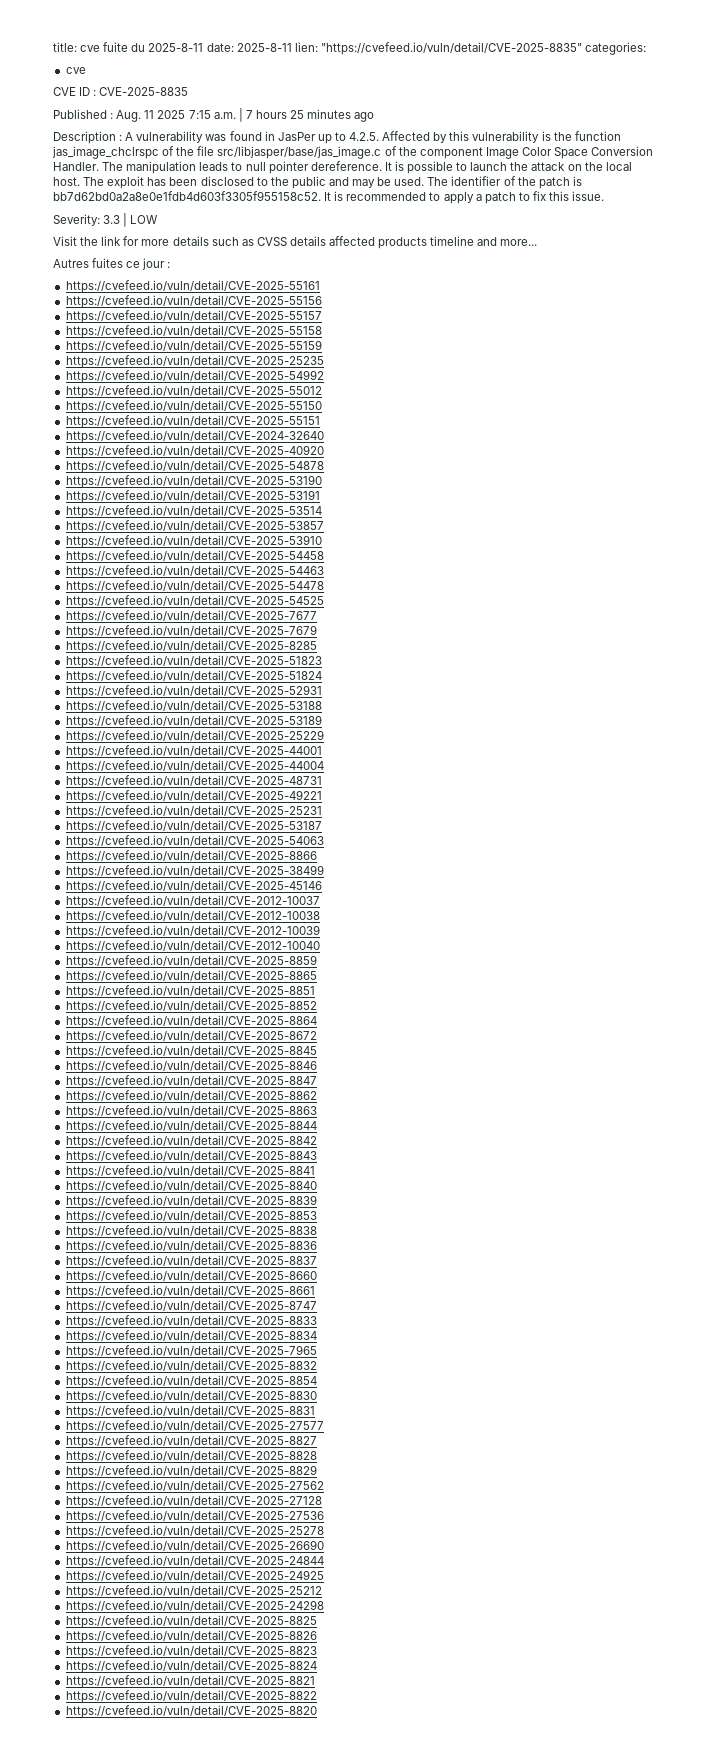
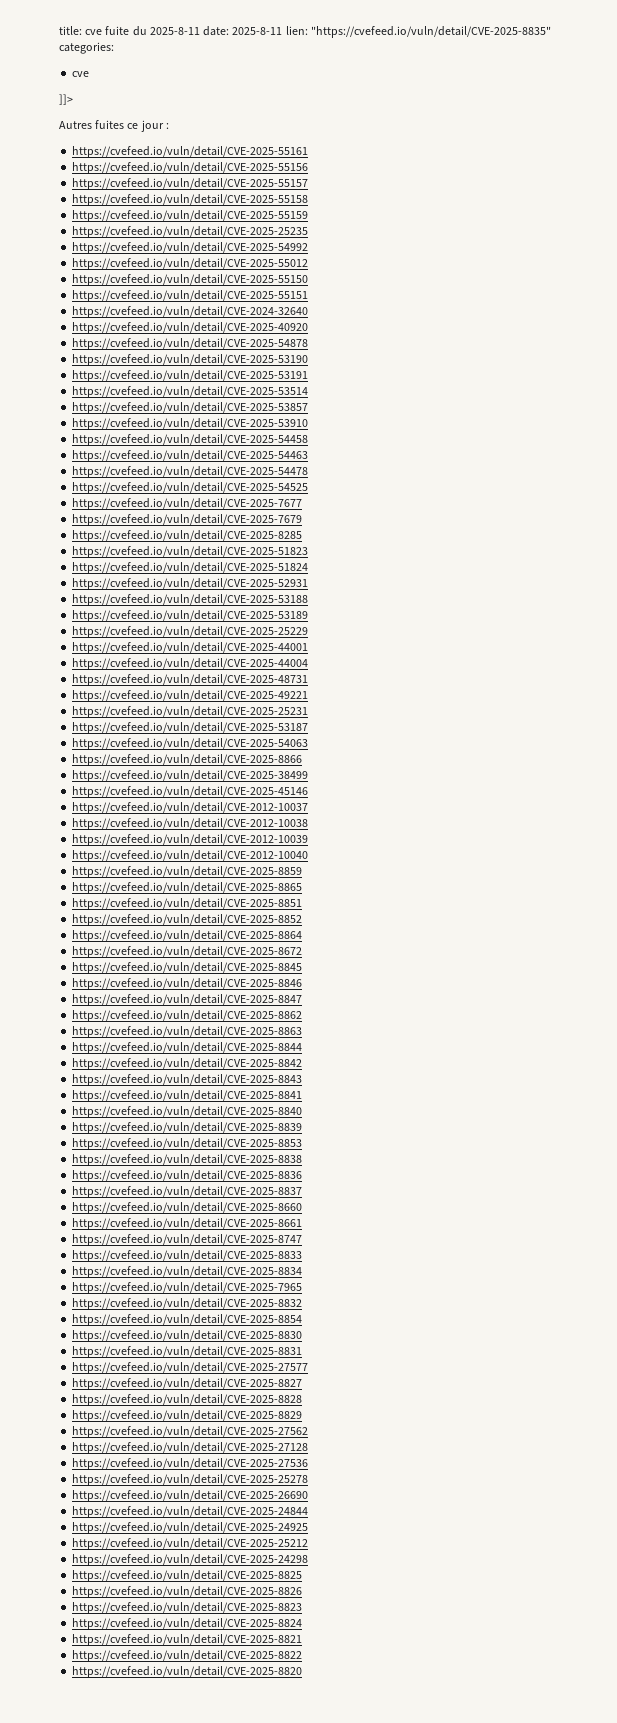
[53,87,189,96] [53,108,375,122] [53,131,621,144] [52,146,654,159] [53,161,632,174] [53,176,582,189] [53,191,605,204] [53,213,159,227] [53,236,538,249] CVE ID : CVE-2025-8835 // Published : Aug. 11 2025 7:15 a.m. | 7 hours 25 minutes ago // Description : A vulnerability was found in JasPer up to 4.2.5. Affected by this vulnerability is the function jas_image_chclrspc of the file src/libjasper/base/jas_image.c of the component Image Color Space Conversion Handler. The manipulation leads to null pointer dereference. It is possible to launch the attack on the local host. The exploit has been disclosed to the public and may be used. The identifier of the patch is bb7d62bd0a2a8e0e1fdb4d603f3305f955158c52. It is recommended to apply a patch to fix this issue. // Severity: 3.3 | LOW // Visit the link for more details such as CVSS details affected products timeline and more... -> [59,94,73,105] ]]>

